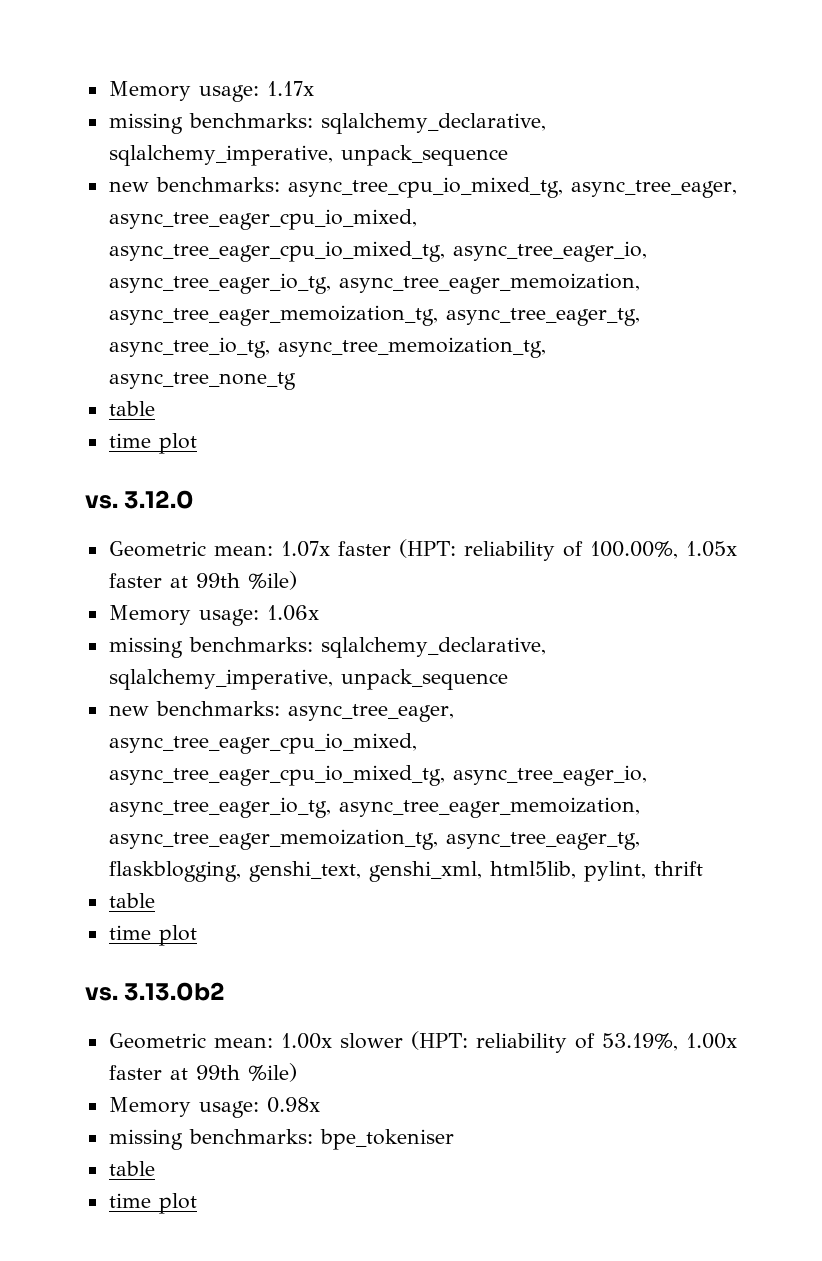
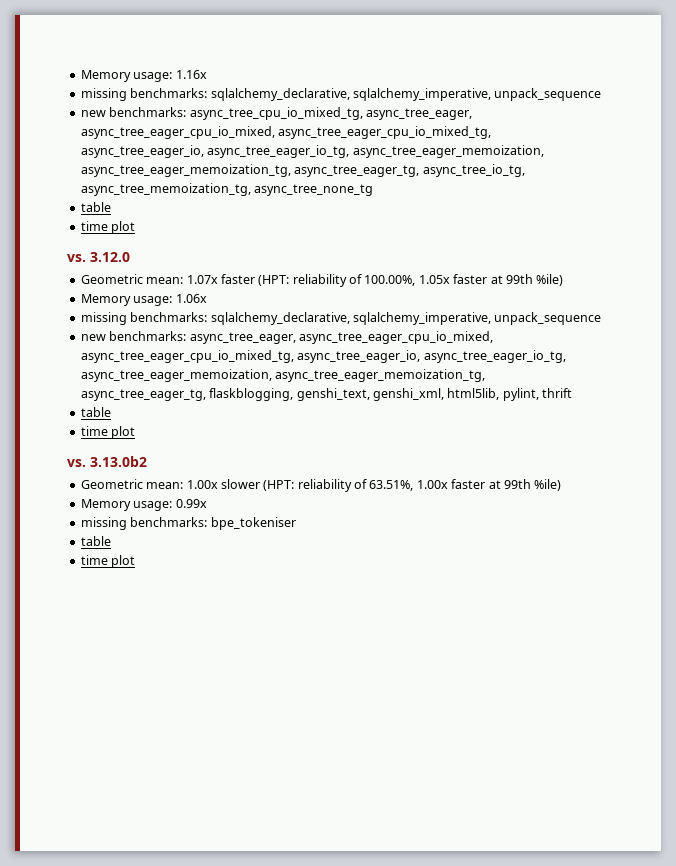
[108,81,314,102] Memory usage: 1.17x -> [80,70,207,82] Memory usage: 1.16x
[601,1033,678,1051] 53.19%, -> [369,480,414,491] 63.51%,
[266,1097,320,1113] 0.98x -> [175,499,207,508] 0.99x

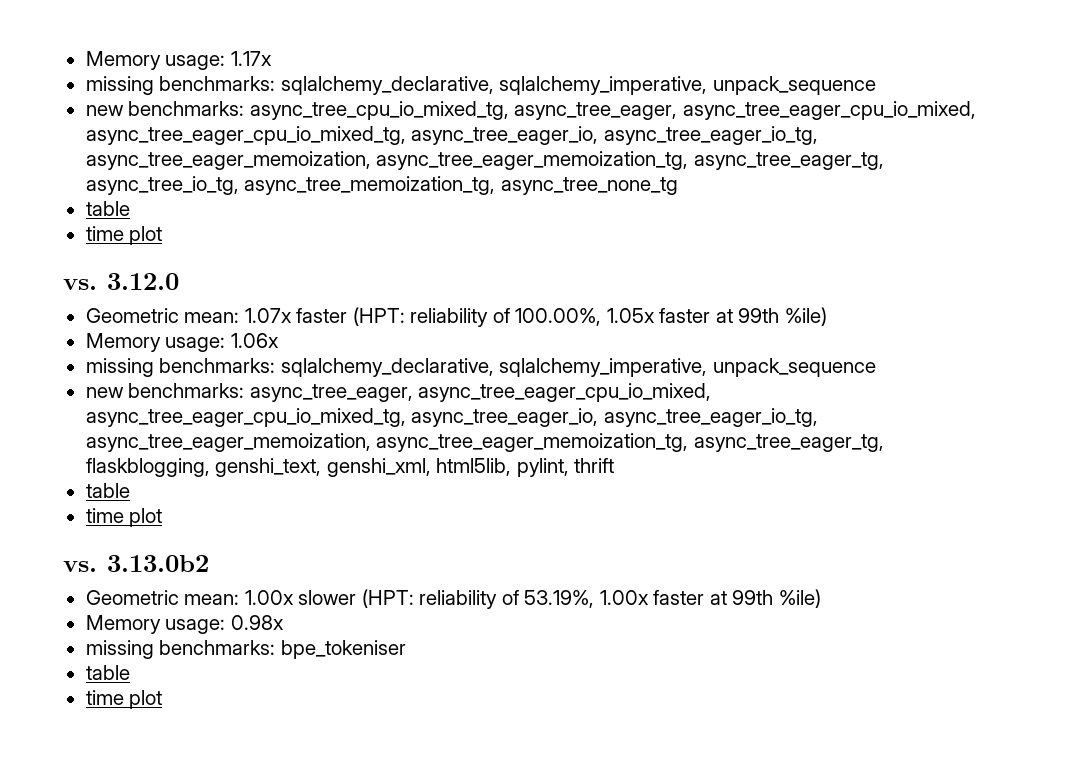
[80,70,207,82] Memory usage: 1.16x -> [85,51,272,70] Memory usage: 1.17x
[369,480,414,491] 63.51%, -> [524,590,595,608] 53.19%,
[175,499,207,508] 0.99x -> [230,615,284,630] 0.98x

